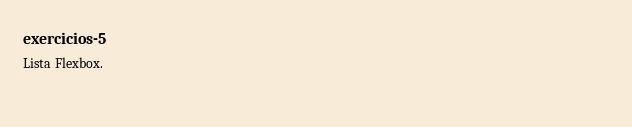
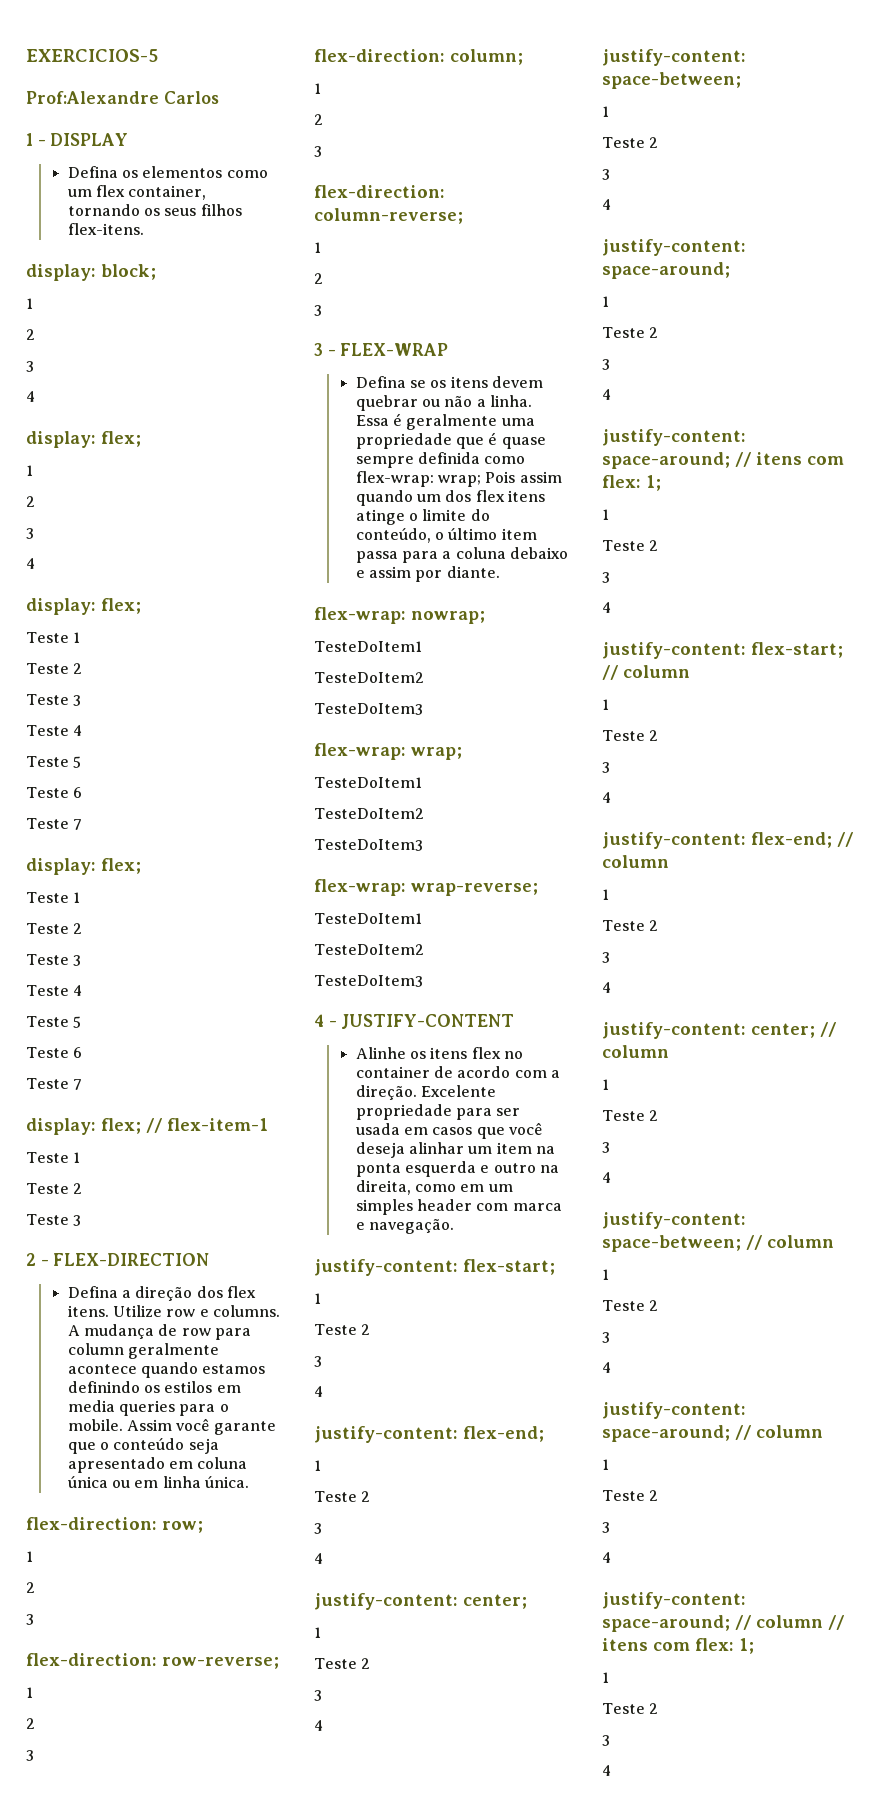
[23,32,106,44] [23,57,103,68] exercicios-5 // Lista Flexbox. -> [26,49,158,62] [26,91,219,104] [26,133,129,146] [67,166,268,178] [67,185,207,200] [67,204,242,216] [67,223,144,235] [26,264,156,281] [26,298,33,309] [26,329,35,340] [26,361,34,372] [26,391,35,402] [26,431,141,448] [26,465,33,476] [26,496,35,507] [26,528,34,539] [26,558,35,569] [26,598,141,615] [26,632,81,643] [26,663,83,674] [26,694,82,706] [26,725,83,736] [26,756,82,768] [26,787,83,798] [26,818,83,830] [26,858,141,875] [26,892,81,903] [26,923,83,934] [26,954,82,966] [26,985,83,996] [26,1016,82,1028] [26,1047,83,1058] [26,1078,83,1090] [26,1118,268,1135] [26,1152,81,1163] [26,1183,83,1194] [26,1214,82,1226] [26,1253,210,1266] [67,1286,256,1301] [67,1305,280,1317] [67,1324,251,1340] [67,1343,219,1359] [67,1362,266,1378] [67,1381,241,1393] [67,1400,229,1416] [67,1418,276,1435] [67,1438,219,1454] [67,1457,248,1473] [66,1476,249,1488] [26,1517,203,1533] [26,1551,33,1562] [26,1582,35,1593] [26,1614,34,1625] [26,1653,279,1669] [26,1687,33,1698] [26,1718,35,1729] [26,1750,34,1761] [314,49,523,65] [314,83,321,94] [314,114,323,125] [314,146,322,157] [314,185,445,198] [314,208,463,224] [314,242,321,253] [314,273,323,284] [314,305,322,316] [314,343,449,356] [355,376,543,388] [355,395,532,411] [355,413,535,430] [355,432,546,449] [355,452,526,468] [355,471,562,487] [355,490,545,506] [355,509,490,525] [355,528,537,543] [355,547,568,563] [355,566,500,582] [314,607,485,624] [314,641,422,652] [314,672,424,683] [314,703,423,715] [314,743,462,760] [314,777,422,788] [314,808,424,819] [314,839,423,851] [314,879,538,896] [314,913,422,924] [314,944,424,955] [314,975,423,987] [314,1014,515,1029] [355,1047,523,1059] [355,1066,560,1078] [355,1085,496,1100] [355,1104,521,1120] [355,1122,542,1139] [355,1142,555,1158] [355,1161,559,1177] [355,1180,513,1195] [355,1199,562,1215] [355,1219,454,1234] [314,1259,555,1276] [314,1293,321,1304] [314,1324,371,1335] [314,1356,322,1367] [314,1386,323,1397] [314,1426,544,1443] [314,1460,321,1471] [314,1491,371,1502] [314,1523,322,1534] [314,1553,323,1564] [314,1593,527,1610] [314,1627,321,1638] [314,1658,371,1669] [314,1690,322,1701] [314,1720,323,1731] [602,49,746,66] [602,72,741,89] [602,106,609,117] [602,137,659,148] [602,169,610,180] [602,199,611,210] [602,239,746,256] [602,262,730,279] [602,296,609,307] [602,327,659,338] [602,359,610,370] [602,389,611,400] [602,429,746,446] [602,452,844,469] [602,475,661,491] [602,509,609,520] [602,540,659,551] [602,572,610,583] [602,602,611,613] [602,642,843,659] [602,665,690,680] [602,699,609,710] [602,730,659,741] [602,762,610,773] [602,792,611,803] [602,832,853,849] [602,855,669,868] [602,889,609,900] [602,920,659,931] [602,952,610,963] [602,982,611,993] [602,1022,836,1039] [602,1045,669,1058] [602,1079,609,1090] [602,1110,659,1121] [602,1142,610,1153] [602,1172,611,1183] [602,1212,746,1229] [602,1235,834,1252] [602,1269,609,1280] [602,1300,659,1311] [602,1332,610,1343] [602,1362,611,1373] [602,1402,746,1419] [602,1425,823,1442] [602,1459,609,1470] [602,1490,659,1501] [602,1522,610,1533] [602,1552,611,1563] [602,1592,746,1609] [602,1615,844,1632] [602,1638,754,1654] [602,1672,609,1683] [602,1703,659,1714] [602,1735,610,1746] [602,1765,611,1776] EXERCICIOS-5 // Prof:Alexandre Carlos // 1 - DISPLAY // Defina os elementos como um flex container, tornando os seus filhos flex-itens. // display: block; // 1 // 2 // 3 // 4 // display: flex; // 1 // 2 // 3 // 4 // display: flex; // Teste 1 // Teste 2 // Teste 3 // Teste 4 // Teste 5 // Teste 6 // Teste 7 // display: flex; // Teste 1 // Teste 2 // Teste 3 // Teste 4 // Teste 5 // Teste 6 // Teste 7 // display: flex; // flex-item-1 // Teste 1 // Teste 2 // Teste 3 // 2 - FLEX-DIRECTION // Defina a direção dos flex itens. Utilize row e columns. A mudança de row para column geralmente acontece quando estamos definindo os estilos em media queries para o mobile. Assim você garante que o conteúdo seja apresentado em coluna única ou em linha única. // flex-direction: row; // 1 // 2 // 3 // flex-direction: row-reverse; // 1 // 2 // 3 // flex-direction: column; // 1 // 2 // 3 // flex-direction: column-reverse; // 1 // 2 // 3 // 3 - FLEX-WRAP // Defina se os itens devem quebrar ou não a linha. Essa é geralmente uma propriedade que é quase sempre definida como flex-wrap: wrap; Pois assim quando um dos flex itens atinge o limite do conteúdo, o último item passa para a coluna debaixo e assim por diante. // flex-wrap: nowrap; // TesteDoItem1 // TesteDoItem2 // TesteDoItem3 // flex-wrap: wrap; // TesteDoItem1 // TesteDoItem2 // TesteDoItem3 // flex-wrap: wrap-reverse; // TesteDoItem1 // TesteDoItem2 // TesteDoItem3 // 4 - JUSTIFY-CONTENT // Alinhe os itens flex no container de acordo com a direção. Excelente propriedade para ser usada em casos que você deseja alinhar um item na ponta esquerda e outro na direita, como em um simples header com marca e navegação. // justify-content: flex-start; // 1 // Teste 2 // 3 // 4 // justify-content: flex-end; // 1 // Teste 2 // 3 // 4 // justify-content: center; // 1 // Teste 2 // 3 // 4 // justify-content: space-between; // 1 // Teste 2 // 3 // 4 // justify-content: space-around; // 1 // Teste 2 // 3 // 4 // justify-content: space-around; // itens com flex: 1; // 1 // Teste 2 // 3 // 4 // justify-content: flex-start; // column // 1 // Teste 2 // 3 // 4 // justify-content: flex-end; // column // 1 // Teste 2 // 3 // 4 // justify-content: center; // column // 1 // Teste 2 // 3 // 4 // justify-content: space-between; // column // 1 // Teste 2 // 3 // 4 // justify-content: space-around; // column // 1 // Teste 2 // 3 // 4 // justify-content: space-around; // column // itens com flex: 1; // 1 // Teste 2 // 3 // 4

